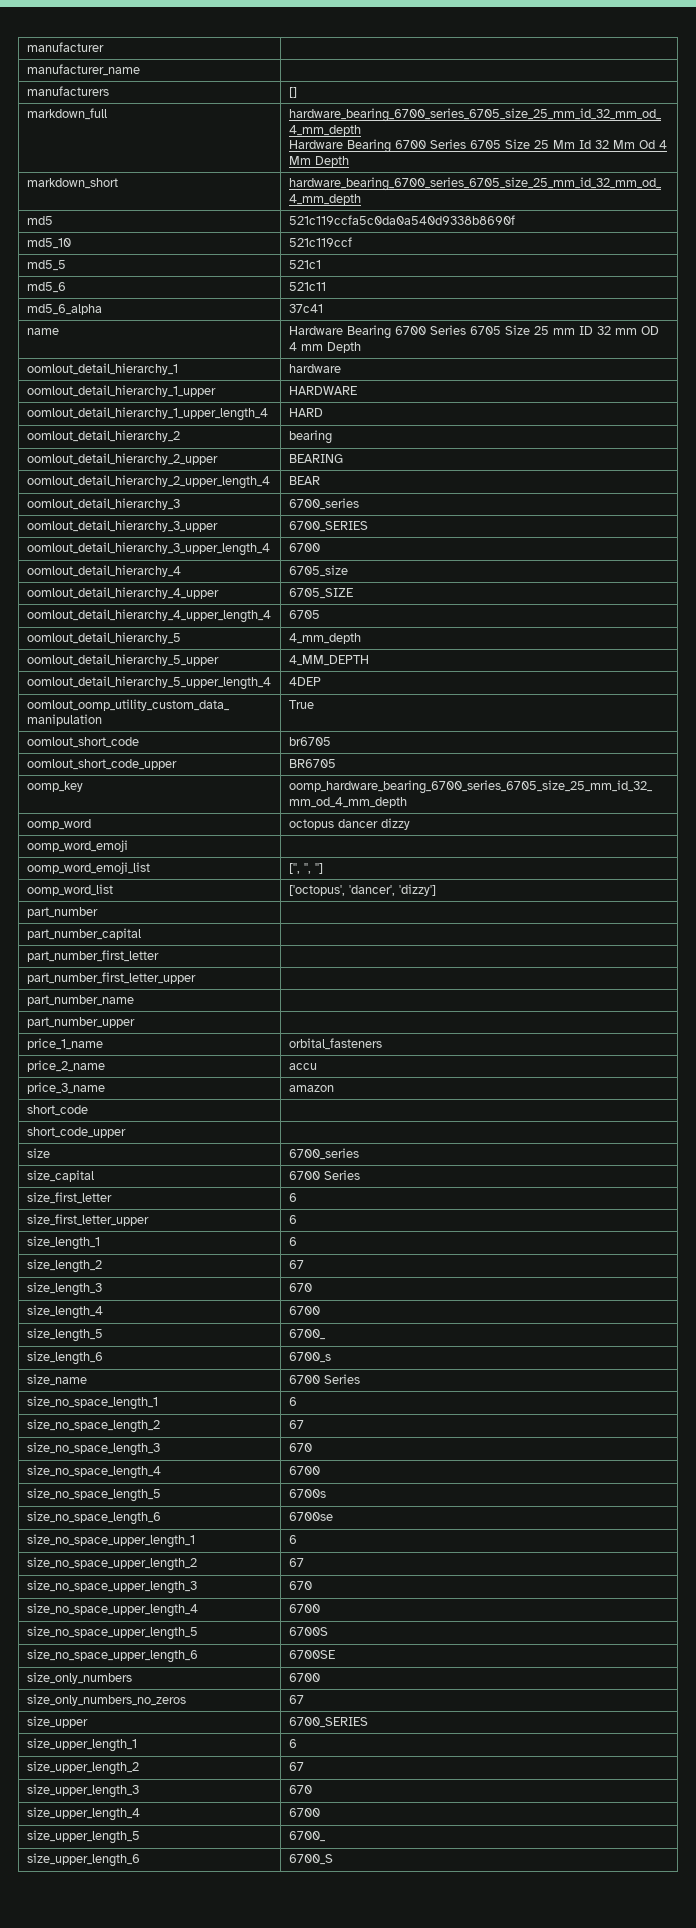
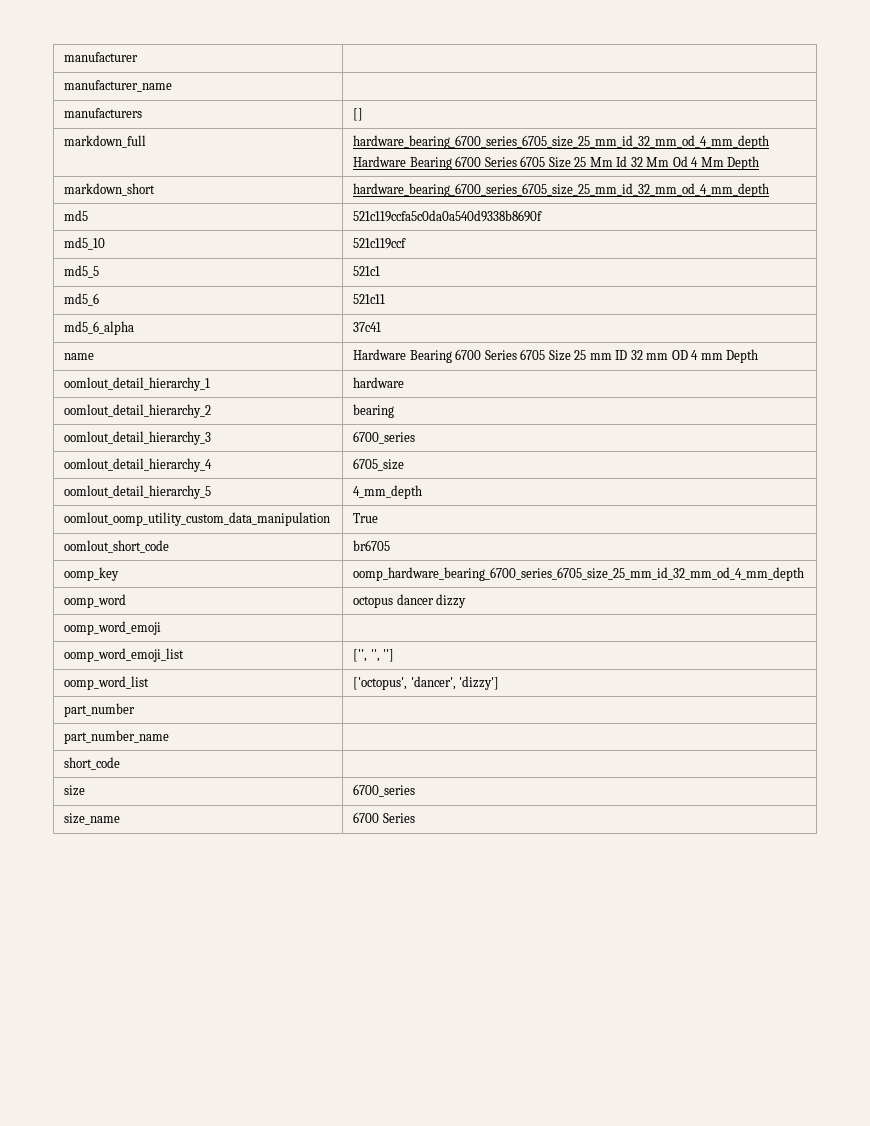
[27,385,217,397] [289,386,358,395] [27,407,269,421] [289,408,324,417] [27,430,181,442] [289,430,333,444] [27,453,219,465] [289,454,344,463] [27,475,271,489] [289,476,321,485] [27,498,181,510] [289,498,360,510] [27,520,219,532] [289,521,369,532] [27,542,271,556] [289,543,321,552] [27,565,182,577] [289,565,349,577] [27,587,220,599] [289,588,354,599] [27,609,272,623] [289,610,321,619] [27,632,182,644] [289,633,362,644] [27,654,220,666] [289,655,370,666] [27,676,272,690] [289,677,322,686] oomlout_detail_hierarchy_1_upper | HARDWARE // oomlout_detail_hierarchy_1_upper_length_4 | HARD // oomlout_detail_hierarchy_2 | bearing // oomlout_detail_hierarchy_2_upper | BEARING // oomlout_detail_hierarchy_2_upper_length_4 | BEAR // oomlout_detail_hierarchy_3 | 6700_series // oomlout_detail_hierarchy_3_upper | 6700_SERIES // oomlout_detail_hierarchy_3_upper_length_4 | 6700 // oomlout_detail_hierarchy_4 | 6705_size // oomlout_detail_hierarchy_4_upper | 6705_SIZE // oomlout_detail_hierarchy_4_upper_length_4 | 6705 // oomlout_detail_hierarchy_5 | 4_mm_depth // oomlout_detail_hierarchy_5_upper | 4_MM_DEPTH // oomlout_detail_hierarchy_5_upper_length_4 | 4DEP -> [64,404,212,418] [353,404,395,418] [64,431,212,445] [353,431,416,444] [64,458,213,472] [353,458,405,471] [64,485,212,499] [353,485,423,499] oomlout_detail_hierarchy_2 | bearing // oomlout_detail_hierarchy_3 | 6700_series // oomlout_detail_hierarchy_4 | 6705_size // oomlout_detail_hierarchy_5 | 4_mm_depth
[27,759,178,770] [289,759,337,768] // oomlout_short_code_upper | BR6705 -> (391, 545) none
[27,928,142,940] [27,950,160,962] [27,972,197,984] [27,995,135,1006] [27,1017,136,1028] [27,1038,104,1050] [289,1038,383,1050] [27,1060,106,1072] [289,1063,318,1070] [27,1082,106,1094] [289,1085,335,1092] part_number_capital | // part_number_first_letter | // part_number_first_letter_upper | // part_number_name | // part_number_upper | // price_1_name | orbital_fasteners // price_2_name | accu // price_3_name | amazon -> [64,730,170,744] part_number_name |
[27,1127,127,1138] // short_code_upper | -> (121, 763) none
[27,1170,95,1182] [289,1170,361,1180] [27,1192,113,1204] [289,1193,298,1202] [27,1214,150,1226] [289,1215,298,1224] [27,1236,101,1250] [289,1237,298,1246] [27,1259,103,1273] [289,1260,305,1269] [27,1282,103,1296] [289,1283,313,1292] [27,1305,104,1319] [289,1306,321,1315] [27,1328,104,1342] [289,1329,327,1340] [27,1351,104,1365] [289,1352,332,1363] [27,1374,88,1386] [289,1374,361,1384] [27,1396,159,1410] [289,1397,298,1406] [27,1419,161,1433] [289,1420,305,1429] [27,1442,161,1456] [289,1443,313,1452] [27,1465,162,1479] [289,1466,321,1475] [27,1488,162,1502] [289,1489,327,1498] [27,1511,162,1525] [289,1512,334,1521] [27,1534,196,1548] [289,1535,298,1544] [27,1557,198,1571] [289,1558,305,1567] [27,1580,198,1594] [289,1581,313,1590] [27,1603,199,1617] [289,1604,321,1613] [27,1626,199,1640] [289,1627,329,1636] [27,1649,199,1663] [289,1650,336,1659] [27,1672,133,1684] [289,1673,321,1682] [27,1694,187,1706] [289,1695,305,1704] [27,1716,89,1728] [289,1717,369,1728] [27,1738,138,1752] [289,1739,298,1748] [27,1761,140,1775] [289,1762,305,1771] [27,1784,140,1798] [289,1785,313,1794] [27,1807,141,1821] [289,1808,321,1817] [27,1830,141,1844] [289,1831,327,1842] [27,1853,141,1867] [289,1854,334,1865] size_capital | 6700 Series // size_first_letter | 6 // size_first_letter_upper | 6 // size_length_1 | 6 // size_length_2 | 67 // size_length_3 | 670 // size_length_4 | 6700 // size_length_5 | 6700_ // size_length_6 | 6700_s // size_name | 6700 Series // size_no_space_length_1 | 6 // size_no_space_length_2 | 67 // size_no_space_length_3 | 670 // size_no_space_length_4 | 6700 // size_no_space_length_5 | 6700s // size_no_space_length_6 | 6700se // size_no_space_upper_length_1 | 6 // size_no_space_upper_length_2 | 67 // size_no_space_upper_length_3 | 670 // size_no_space_upper_length_4 | 6700 // size_no_space_upper_length_5 | 6700S // size_no_space_upper_length_6 | 6700SE // size_only_numbers | 6700 // size_only_numbers_no_zeros | 67 // size_upper | 6700_SERIES // size_upper_length_1 | 6 // size_upper_length_2 | 67 // size_upper_length_3 | 670 // size_upper_length_4 | 6700 // size_upper_length_5 | 6700_ // size_upper_length_6 | 6700_S -> [64,813,121,825] [353,812,415,823] size_name | 6700 Series

